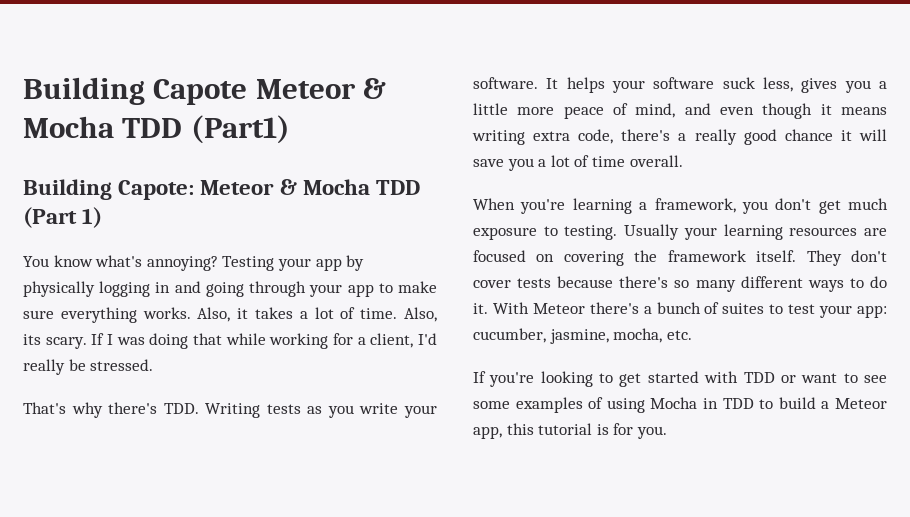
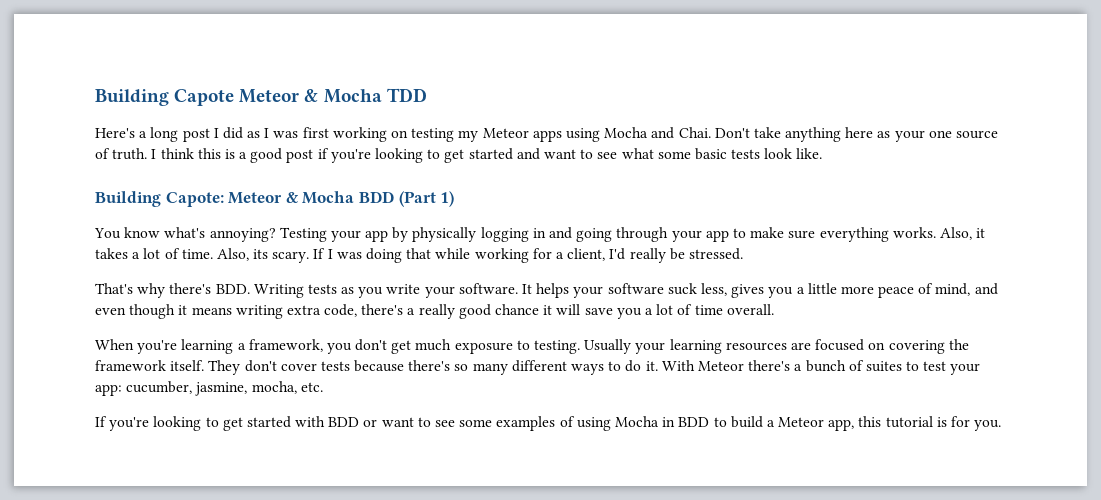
[190,115,290,144] (Part1) -> [95,127,998,142] [95,148,823,163] // Here's a long post I did as I was first working on testing my Meteor apps using Mocha and Chai. Don't take anything here as your one source of truth. I think this is a good post if you're looking to get started and want to see what some basic tests look like.
[376,180,421,195] TDD -> [358,191,394,203] BDD
[163,403,199,414] TDD. -> [215,284,250,294] BDD.
[743,372,775,383] TDD -> [328,417,360,427] BDD
[722,398,754,409] TDD -> [678,417,710,427] BDD

